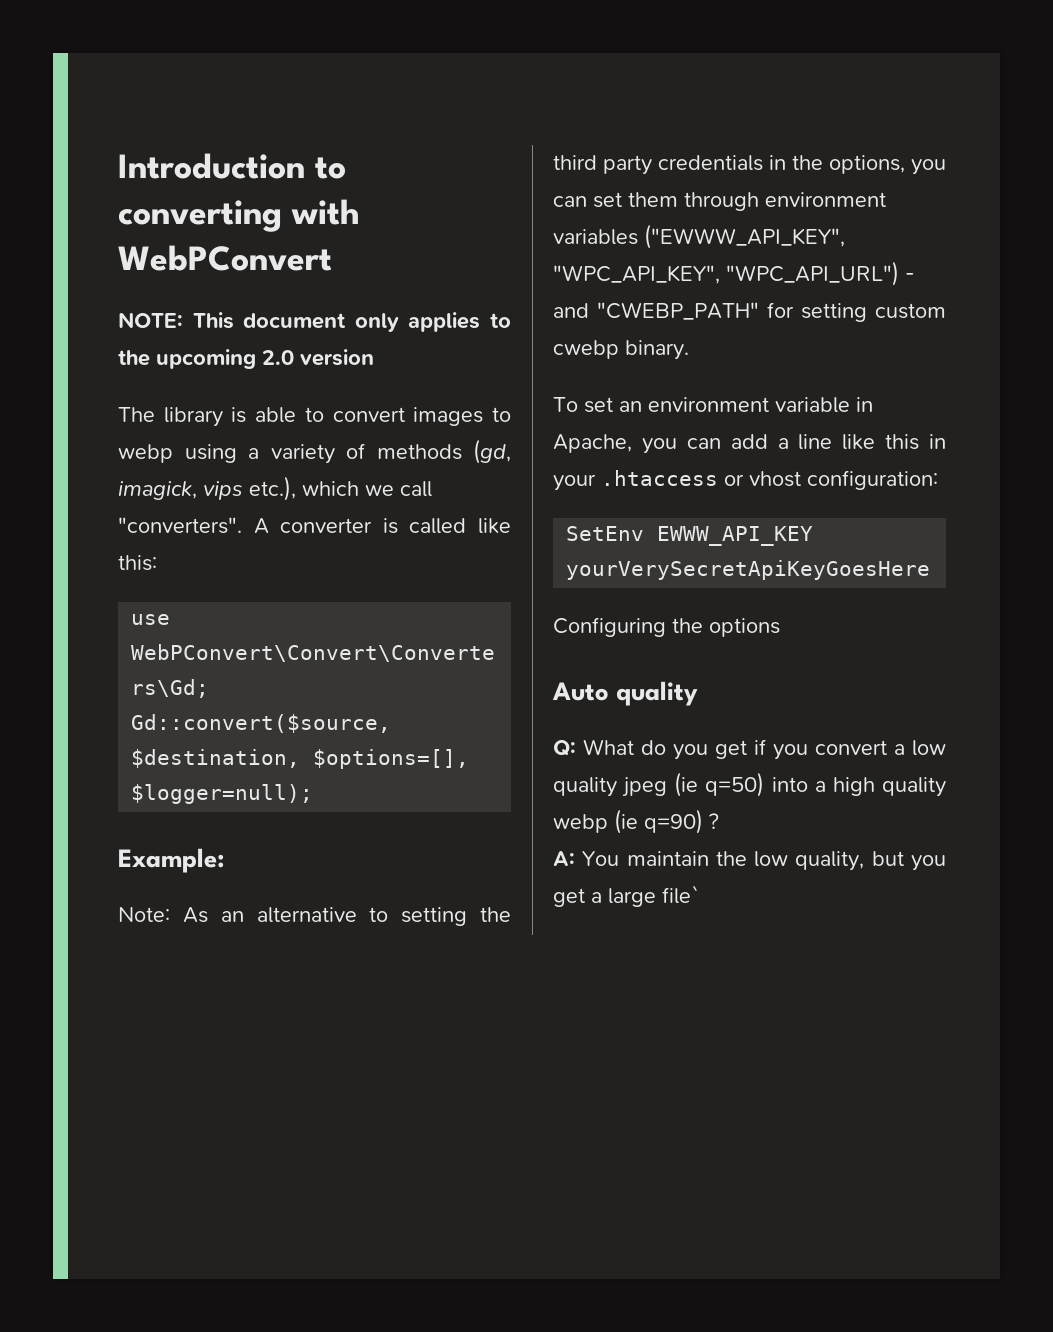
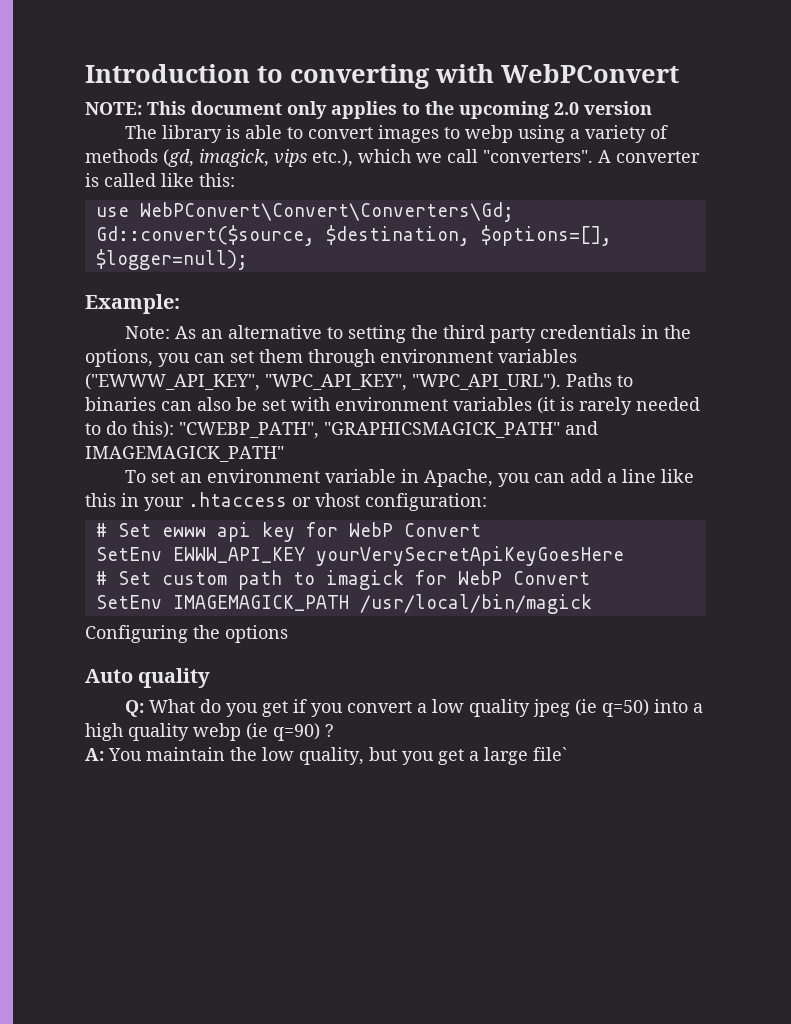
[726,261,915,286] [553,302,946,322] [553,340,689,360] "WPC_API_URL") - and "CWEBP_PATH" for setting custom cwebp binary. -> [412,373,633,390] [85,397,700,415] [85,421,598,439] [85,446,284,462] "WPC_API_URL"). Paths to binaries can also be set with environment variables (it is rarely needed to do this): "CWEBP_PATH", "GRAPHICSMAGICK_PATH" and IMAGEMAGICK_PATH"
[566,526,814,546] [566,560,931,580] SetEnv EWWW_API_KEY yourVerySecretApiKeyGoesHere -> [95,522,481,542] [95,546,624,566] [95,570,590,590] [95,594,592,614] # Set ewww api key for WebP Convert // SetEnv EWWW_API_KEY yourVerySecretApiKeyGoesHere // # Set custom path to imagick for WebP Convert // SetEnv IMAGEMAGICK_PATH /usr/local/bin/magick

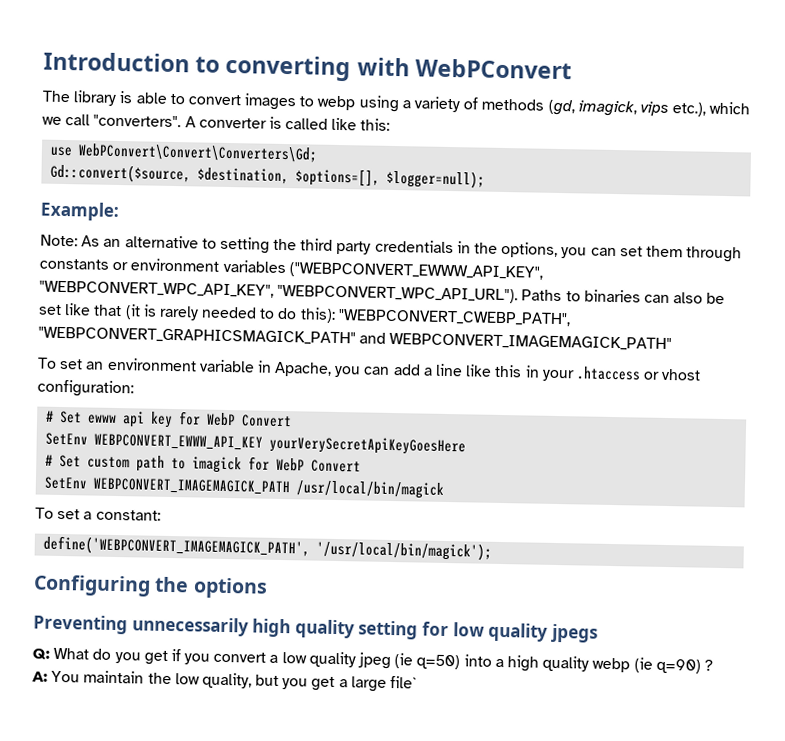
[85,101,652,119] // NOTE: This document only applies to the upcoming 2.0 version -> (572, 69) none
[380,349,577,363] [85,373,561,391] environment variables ("EWWW_API_KEY", "WPC_API_KEY", "WPC_API_URL"). -> [39,258,543,281] [39,280,519,304] constants or environment variables ("WEBPCONVERT_EWWW_API_KEY", "WEBPCONVERT_WPC_API_KEY", "WEBPCONVERT_WPC_API_URL").
[291,397,532,411] with environment variables -> [64,303,123,317] like that
[179,421,598,439] [85,446,284,462] "CWEBP_PATH", "GRAPHICSMAGICK_PATH" and IMAGEMAGICK_PATH" -> [337,309,571,327] [38,326,673,352] "WEBPCONVERT_CWEBP_PATH", "WEBPCONVERT_GRAPHICSMAGICK_PATH" and WEBPCONVERT_IMAGEMAGICK_PATH"
[172,547,305,563] EWWW_API_KEY -> [94,433,264,451] WEBPCONVERT_EWWW_API_KEY
[172,595,349,611] IMAGEMAGICK_PATH -> [93,477,291,496] WEBPCONVERT_IMAGEMAGICK_PATH
[85,625,288,643] [85,668,211,688] Configuring the options // Auto quality -> [35,507,161,521] [43,535,493,561] [33,574,268,599] [33,614,598,643] To set a constant: // define('WEBPCONVERT_IMAGEMAGICK_PATH', '/usr/local/bin/magick'); // Configuring the options // Preventing unnecessarily high quality setting for low quality jpegs

